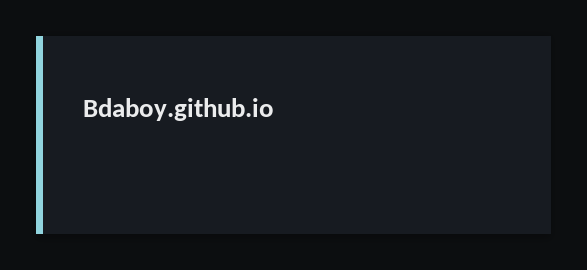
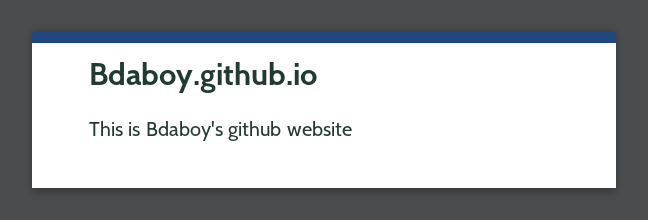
(274, 109) none -> [89,121,352,141] // This is Bdaboy's github website

